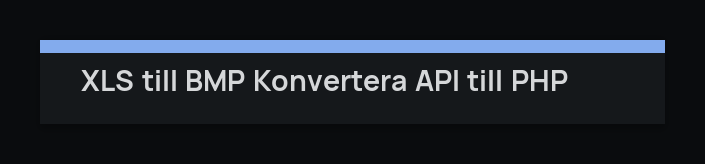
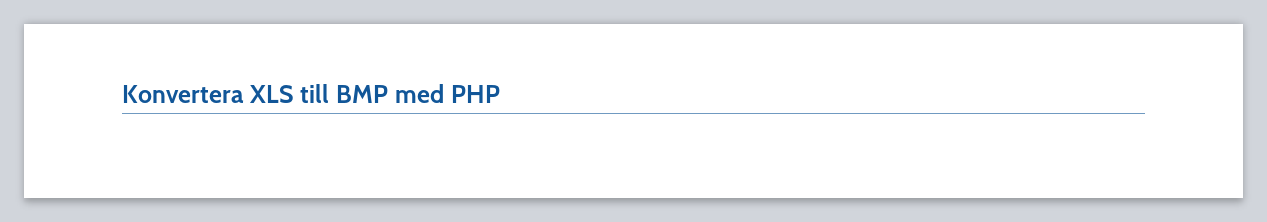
(81, 80) none -> [122,85,244,103] Konvertera
[253,70,504,91] Konvertera API till -> [394,84,444,103] med

